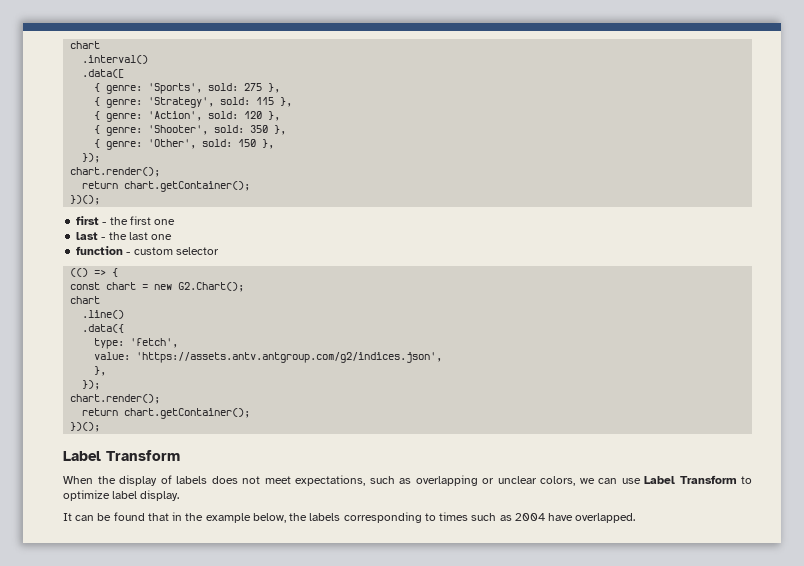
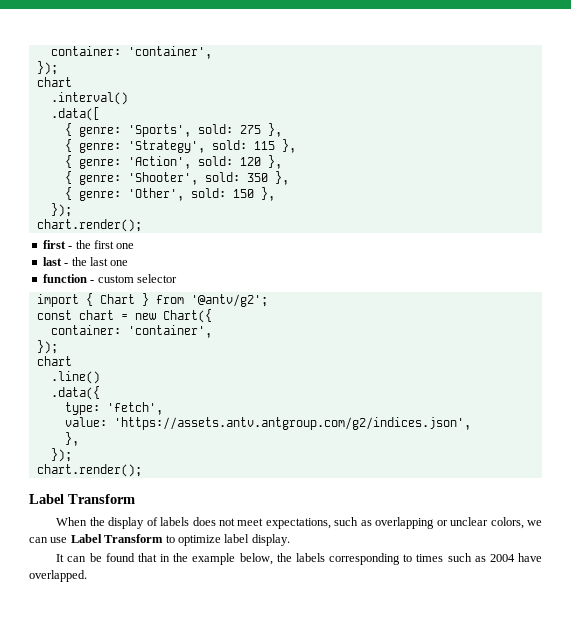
(70, 45) none -> [50,46,212,59] [36,61,58,75] container: 'container', // }); //
[82,181,251,192] [70,195,101,205] // return chart.getContainer(); // })(); -> (142, 225) none
[70,268,119,277] (() => { -> [36,293,268,307] import { Chart } from '@antv/g2';
[178,282,245,292] G2.Chart(); -> [162,309,212,323] [50,325,212,338] [36,340,58,354] Chart({ // container: 'container', // });
[82,408,251,419] [70,422,101,432] // return chart.getContainer(); // })(); -> (142, 470) none

